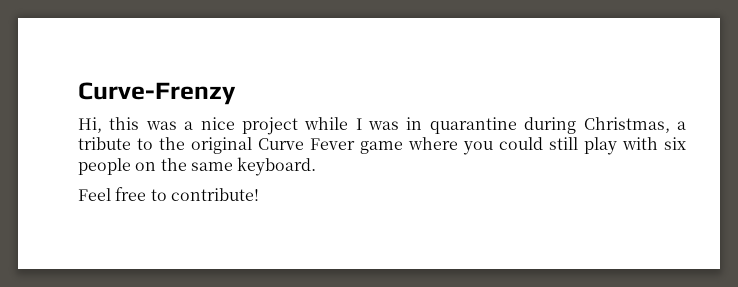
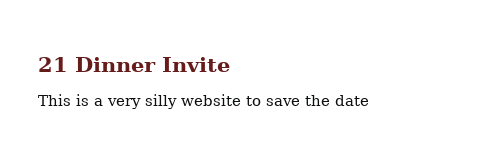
[78,82,236,105] [78,117,686,135] [78,137,686,155] [78,157,317,176] [78,187,259,201] Curve-Frenzy // Hi, this was a nice project while I was in quarantine during Christmas, a tribute to the original Curve Fever game where you could still play with six people on the same keyboard. // Feel free to contribute! -> [38,57,230,72] [38,94,369,109] 21 Dinner Invite // This is a very silly website to save the date

